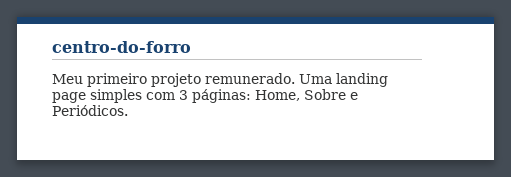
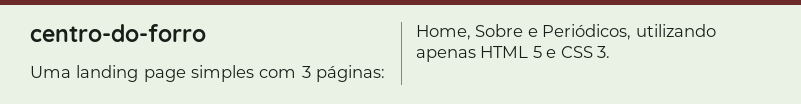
[52,73,295,87] Meu primeiro projeto remunerado. -> (206, 33) none
[52,105,128,116] Periódicos. -> [542,24,716,40] [416,46,611,62] Periódicos, utilizando apenas HTML 5 e CSS 3.

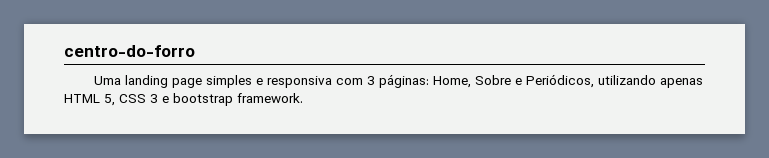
(254, 73) none -> [256,76,333,88] e responsiva
[532,46,611,58] 5 e CSS 3. -> [104,93,303,106] 5, CSS 3 e bootstrap framework.

